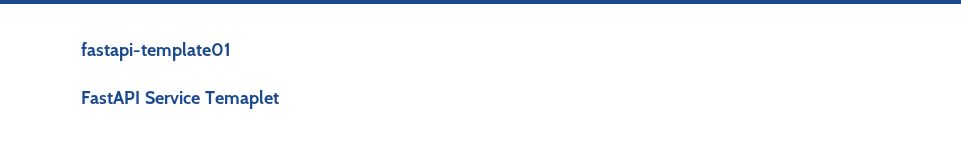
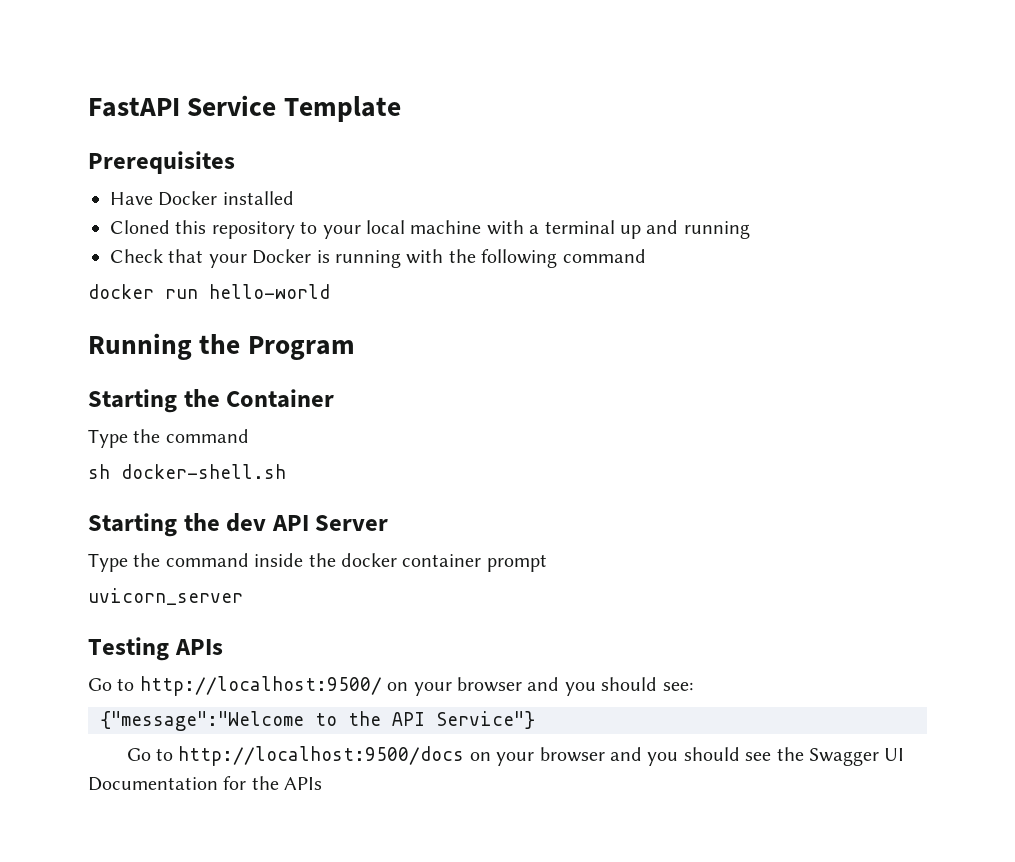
[81,42,231,61] fastapi-template01 // -> (88, 107) none
[204,90,279,109] Temaplet -> [283,96,401,122] [88,151,235,174] [110,191,294,206] [110,220,750,239] [110,249,646,268] [88,284,330,299] [88,333,355,360] [88,389,335,413] [88,429,249,448] [88,464,286,479] [88,513,389,537] [88,553,547,572] [88,588,243,605] [88,637,223,661] [88,676,693,696] [100,711,535,731] [126,746,905,766] [88,776,323,791] Template // Prerequisites // Have Docker installed // Cloned this repository to your local machine with a terminal up and running // Check that your Docker is running with the following command // docker run hello-world // Running the Program // Starting the Container // Type the command // sh docker-shell.sh // Starting the dev API Server // Type the command inside the docker container prompt // uvicorn_server // Testing APIs // Go to http://localhost:9500/ on your browser and you should see: // {"message":"Welcome to the API Service"} // Go to http://localhost:9500/docs on your browser and you should see the Swagger UI Documentation for the APIs

